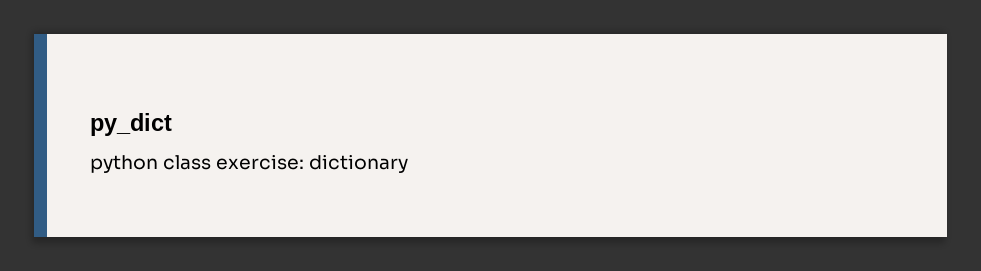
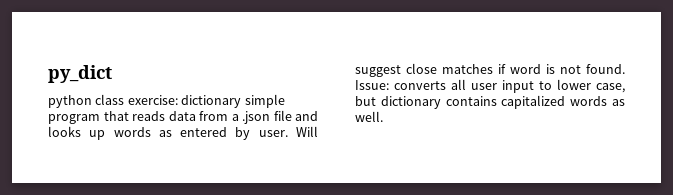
(409, 163) none -> [244,94,285,108] [48,110,318,124] [48,126,318,140] [355,63,625,77] [355,79,625,93] [355,95,625,109] [355,111,383,122] simple program that reads data from a .json file and looks up words as entered by user. Will suggest close matches if word is not found. Issue: converts all user input to lower case, but dictionary contains capitalized words as well.

